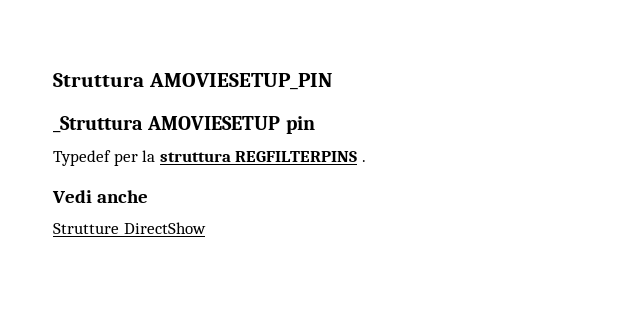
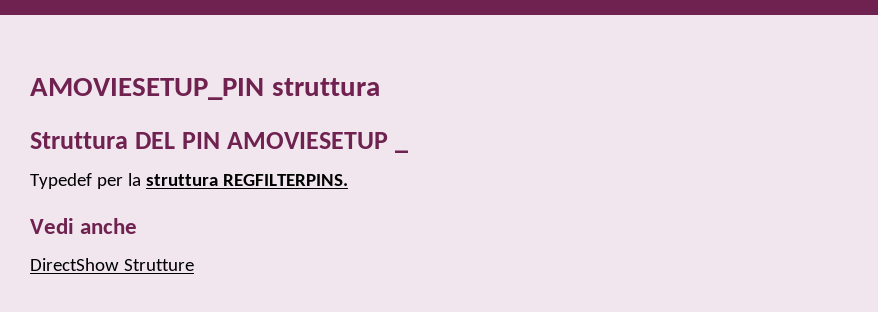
[53,73,332,90] [53,116,315,134] Struttura AMOVIESETUP_PIN // _Struttura AMOVIESETUP pin -> [30,78,380,100] [30,132,389,149] [395,149,409,153] AMOVIESETUP_PIN struttura // Struttura DEL PIN AMOVIESETUP _
[235,151,366,162] REGFILTERPINS . -> [222,174,348,186] REGFILTERPINS.
[53,222,206,234] Strutture DirectShow -> [30,258,194,271] DirectShow Strutture

